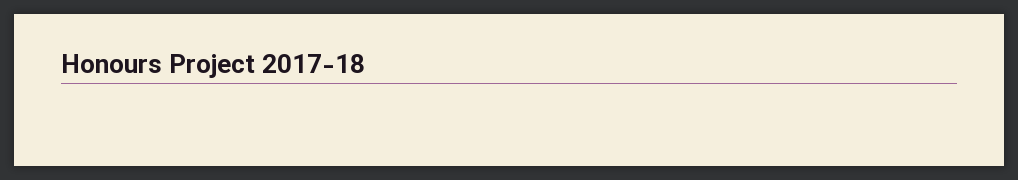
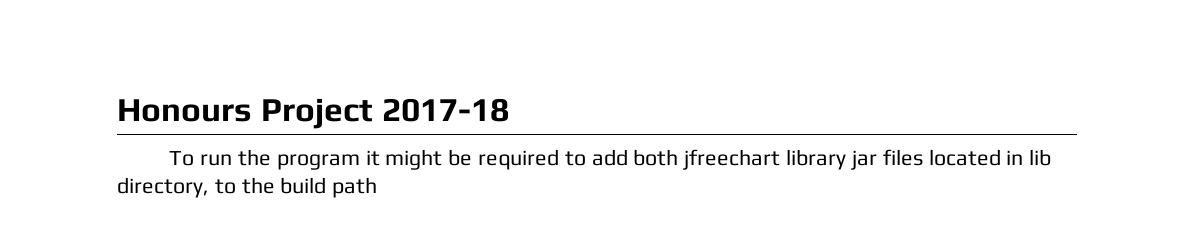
(366, 63) none -> [169,149,1052,170] [117,177,378,198] // To run the program it might be required to add both jfreechart library jar files located in lib directory, to the build path

